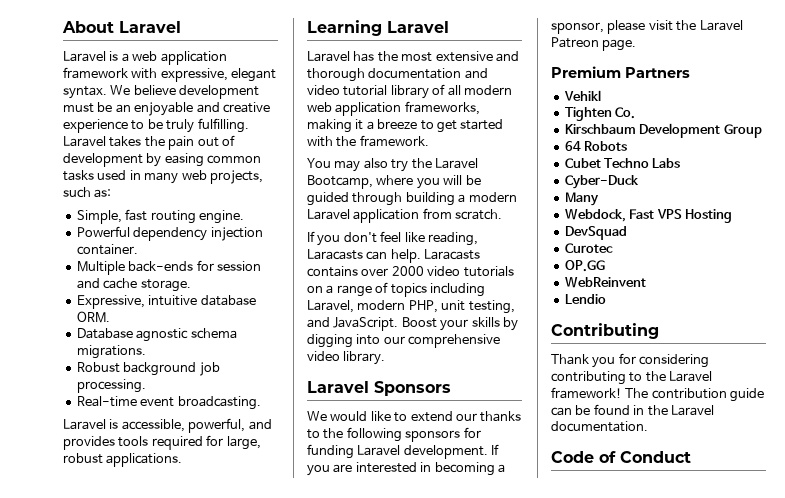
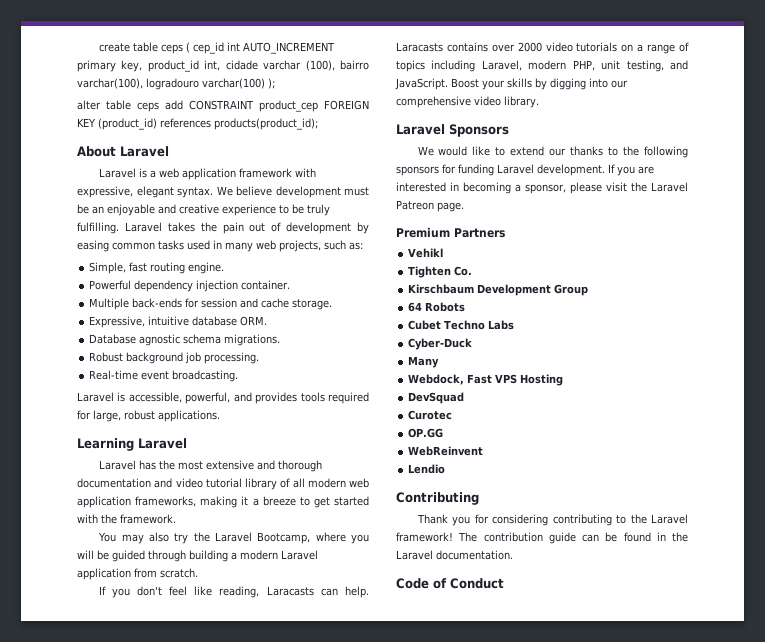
(62, 27) none -> [98,42,335,54] [77,60,369,72] [77,78,275,90] [77,100,369,112] [77,118,318,130] create table ceps ( cep_id int AUTO_INCREMENT primary key, product_id int, cidade varchar (100), bairro varchar(100), logradouro varchar(100) ); // alter table ceps add CONSTRAINT product_cep FOREIGN KEY (product_id) references products(product_id); //

